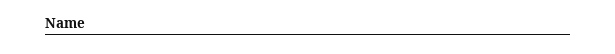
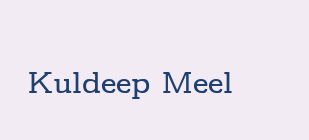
[45,18,85,28] Name -> [27,72,233,99] Kuldeep Meel

